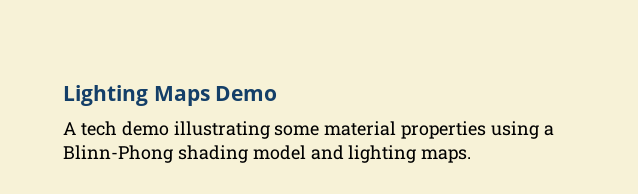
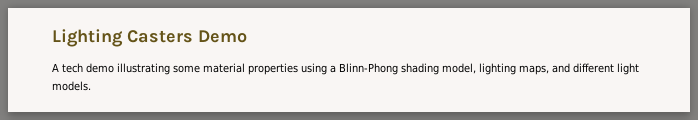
[153,86,210,106] Maps -> [127,30,193,43] Casters
[252,145,472,163] model and lighting maps. -> [442,63,639,75] [52,81,91,91] model, lighting maps, and different light models.

